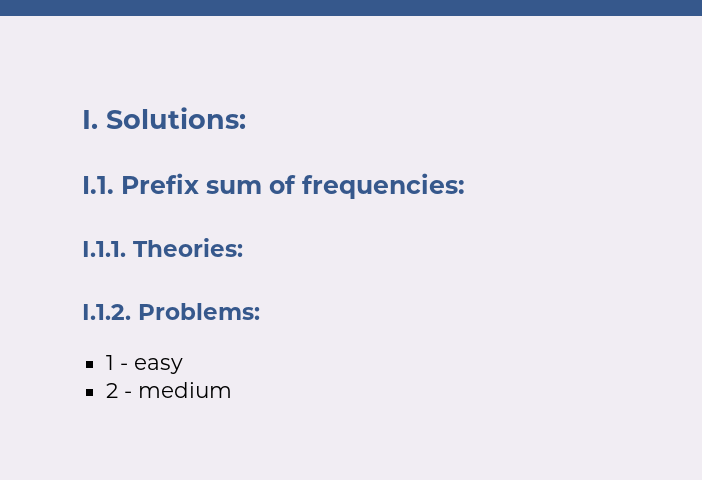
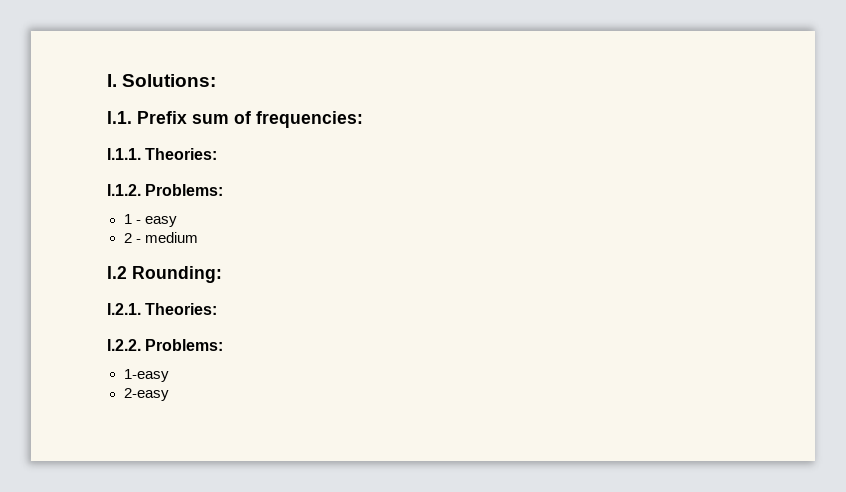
(232, 390) none -> [107,266,222,283] [107,303,218,315] [107,339,224,351] [123,369,169,382] [123,388,169,401] // I.2 Rounding: // I.2.1. Theories: // I.2.2. Problems: // 1-easy // 2-easy

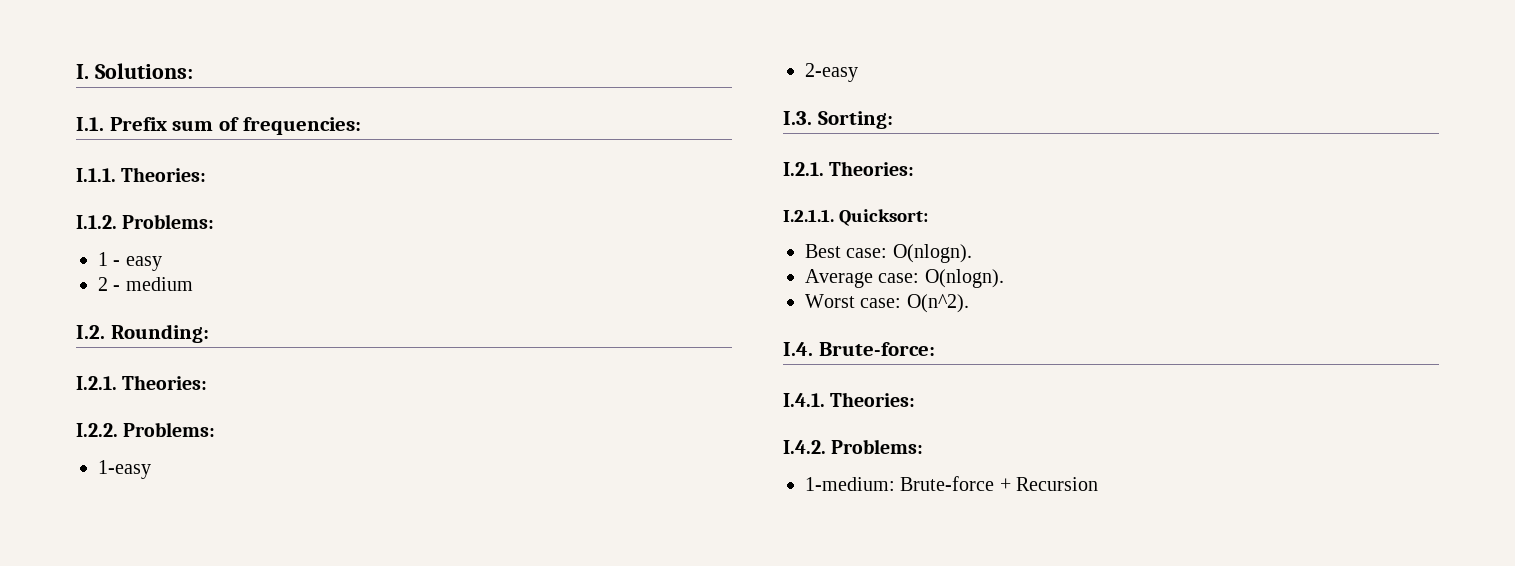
[107,266,127,279] I.2 -> [76,325,105,339] I.2.
(169, 394) none -> [783,111,893,129] [783,161,915,176] [783,209,929,226] [805,244,972,263] [805,269,1004,288] [805,294,969,313] [783,342,935,356] [783,392,916,407] [783,439,924,454] [805,476,1099,491] // I.3. Sorting: // I.2.1. Theories: // I.2.1.1. Quicksort: // Best case: O(nlogn). // Average case: O(nlogn). // Worst case: O(n^2). // I.4. Brute-force: // I.4.1. Theories: // I.4.2. Problems: // 1-medium: Brute-force + Recursion

